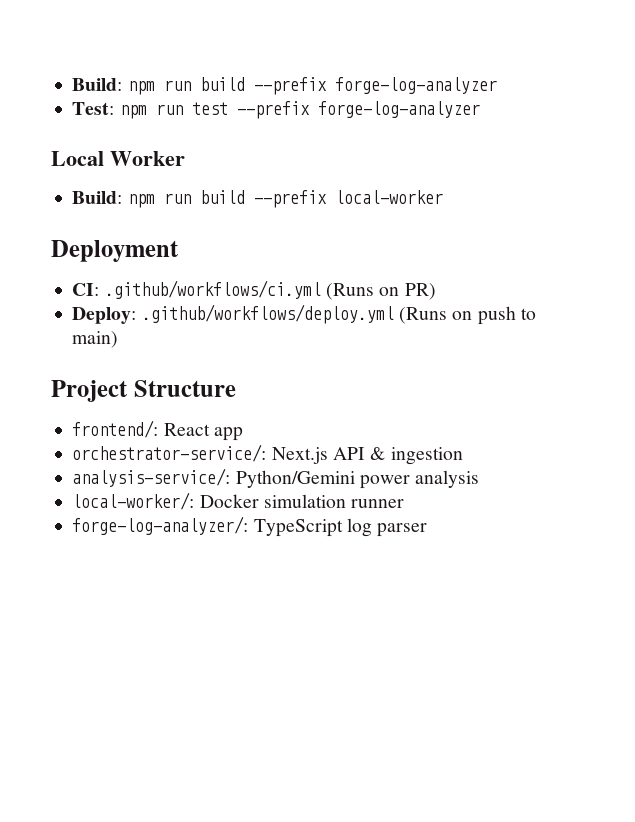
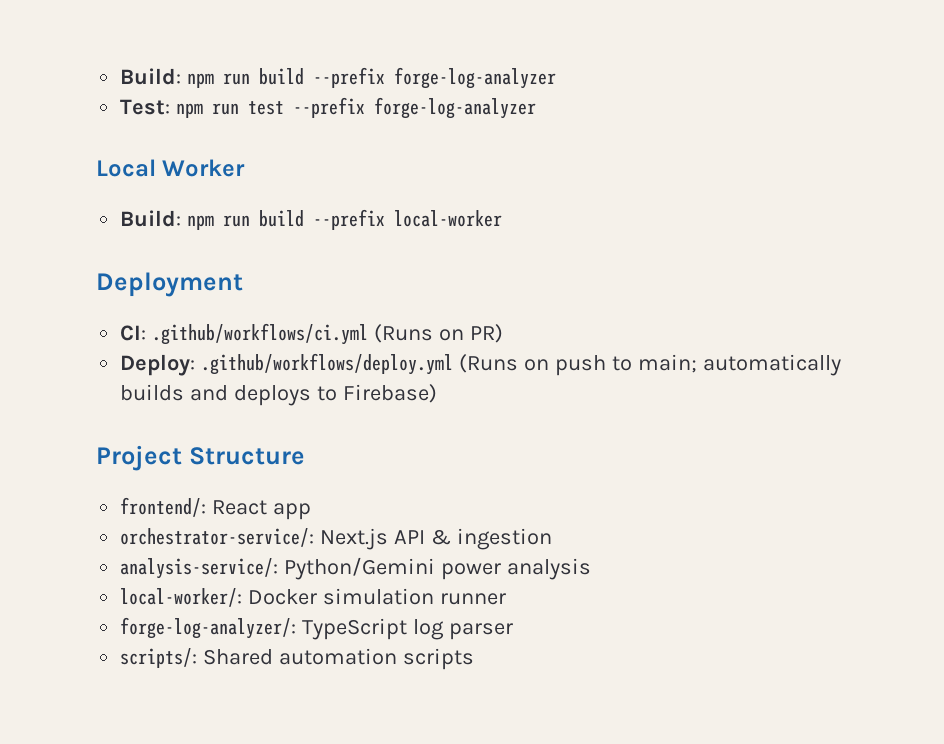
[72,331,119,348] main) -> [637,354,841,376] [120,384,437,406] main; automatically builds and deploys to Firebase)
(428, 530) none -> [120,648,475,670] // scripts/: Shared automation scripts

